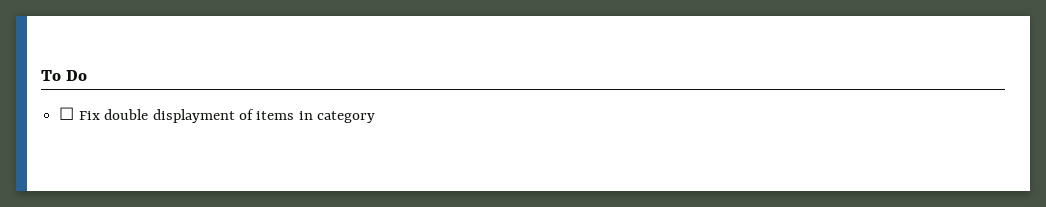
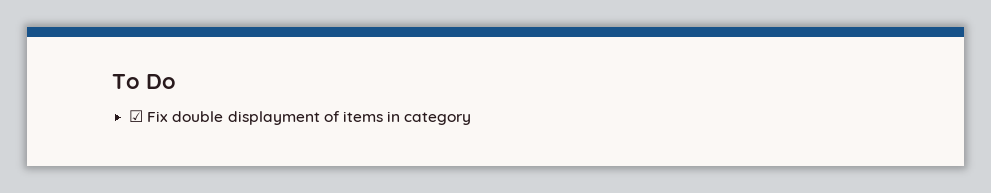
[59,107,75,120] ☐ -> [129,110,144,122] ☑

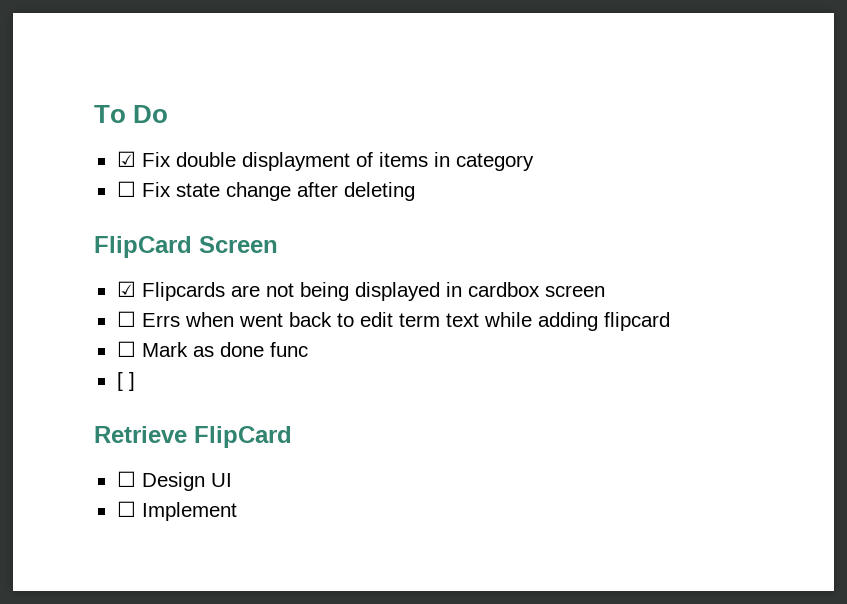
(472, 118) none -> [116,181,415,201] [94,236,278,258] [116,281,605,301] [116,311,670,331] [116,341,308,357] [116,372,135,391] [94,426,292,448] [116,471,232,491] [116,501,237,521] // ☐ Fix state change after deleting // FlipCard Screen // ☑ Flipcards are not being displayed in cardbox screen // ☐ Errs when went back to edit term text while adding flipcard // ☐ Mark as done func // [ ] // Retrieve FlipCard // ☐ Design UI // ☐ Implement

